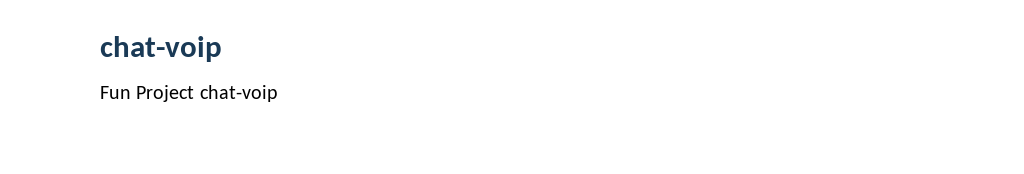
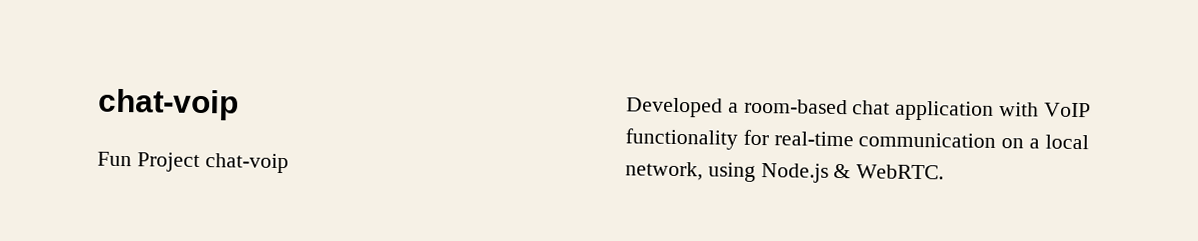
(278, 93) none -> [626,97,1091,121] [625,128,1089,150] [625,161,945,183] // Developed a room-based chat application with VoIP functionality for real-time communication on a local network, using Node.js & WebRTC.

